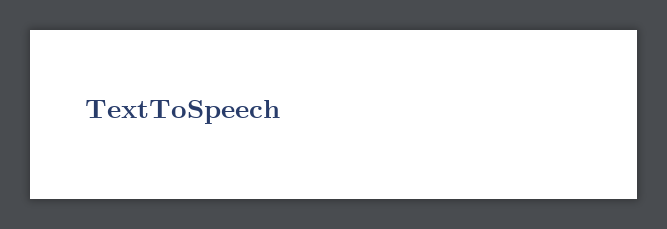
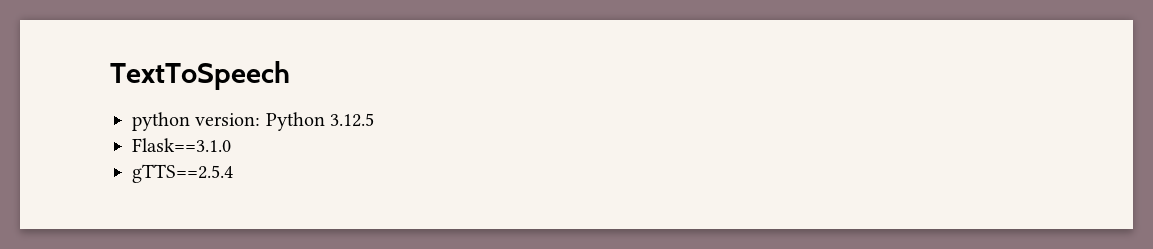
(280, 112) none -> [132,112,375,131] [132,138,231,152] [132,164,233,183] // python version: Python 3.12.5 // Flask==3.1.0 // gTTS==2.5.4

